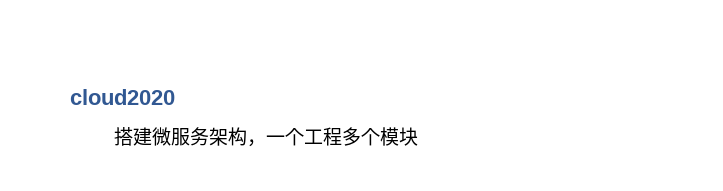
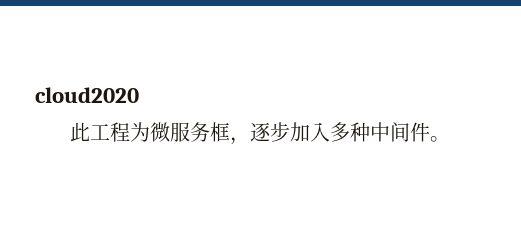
[113,127,418,147] 搭建微服务架构，一个工程多个模块 -> [70,122,451,145] 此工程为微服务框，逐步加入多种中间件。

